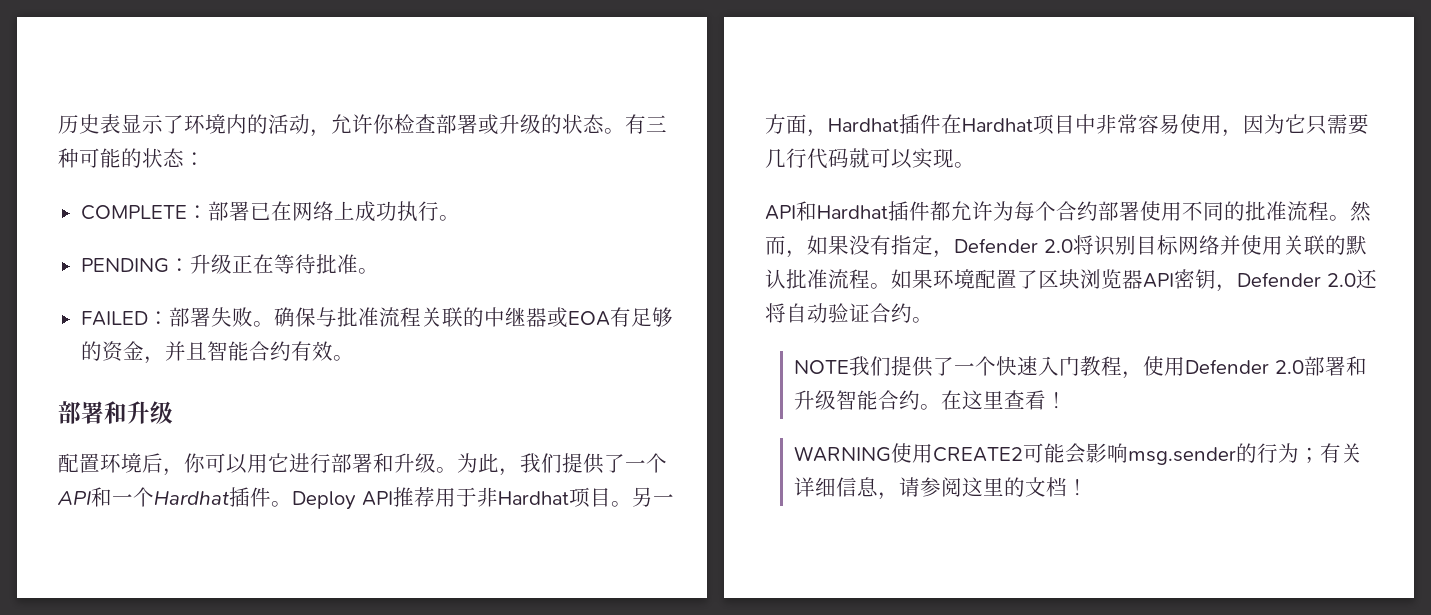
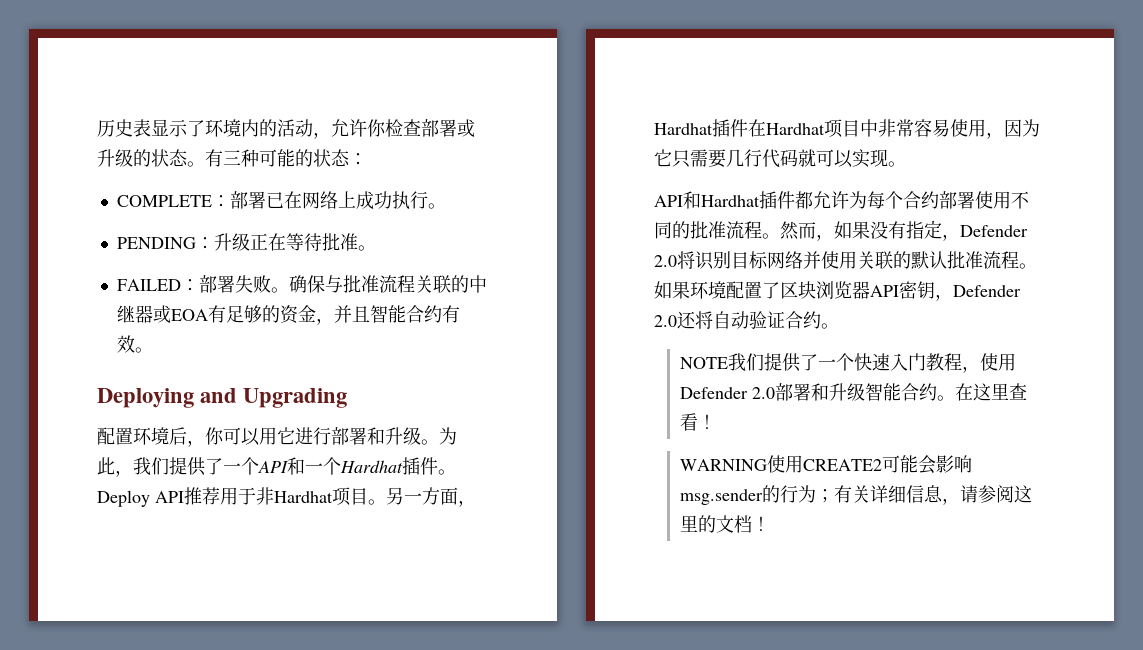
[58,401,173,424] 部署和升级 -> [97,388,348,408] Deploying and Upgrading

